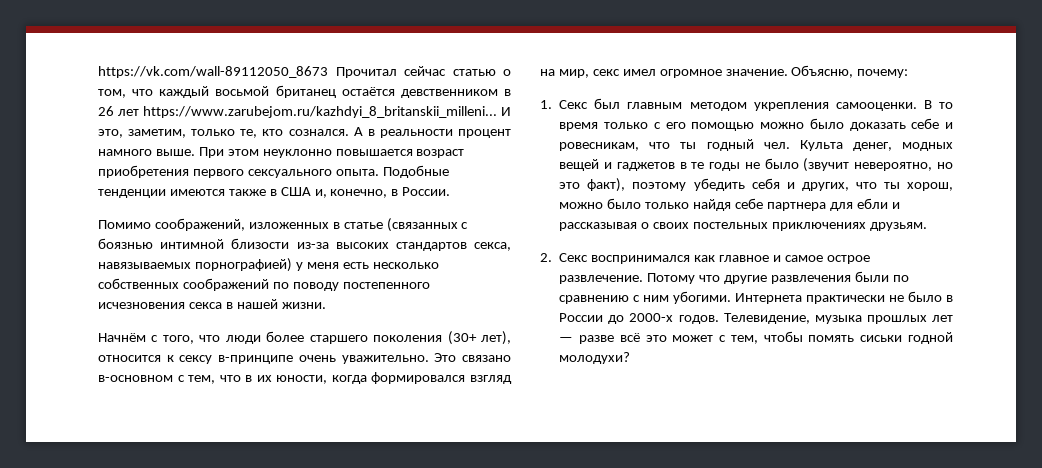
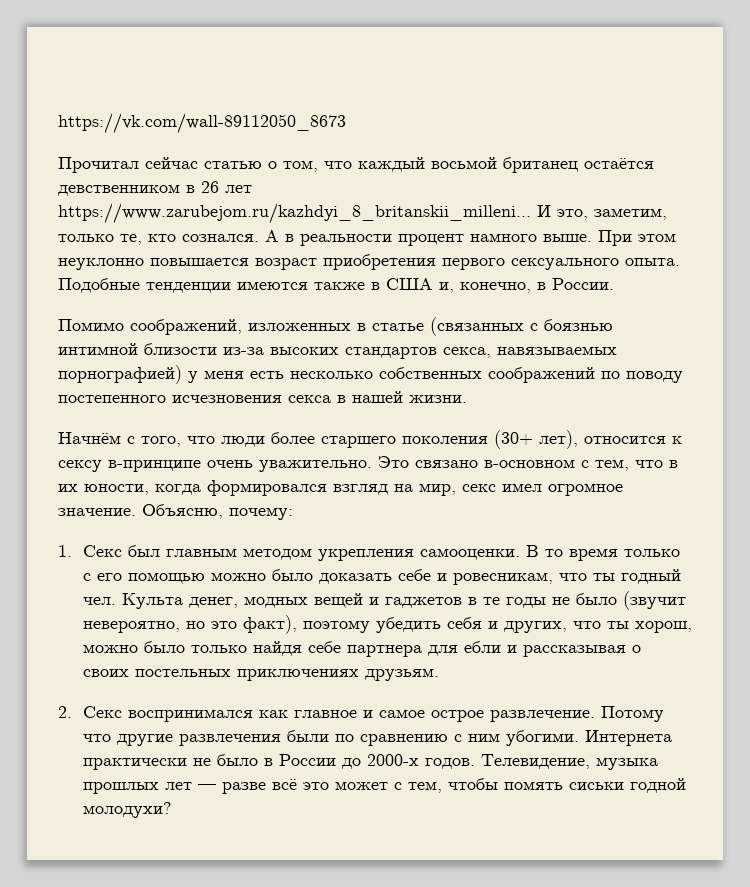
(328, 72) none -> (346, 123) //

